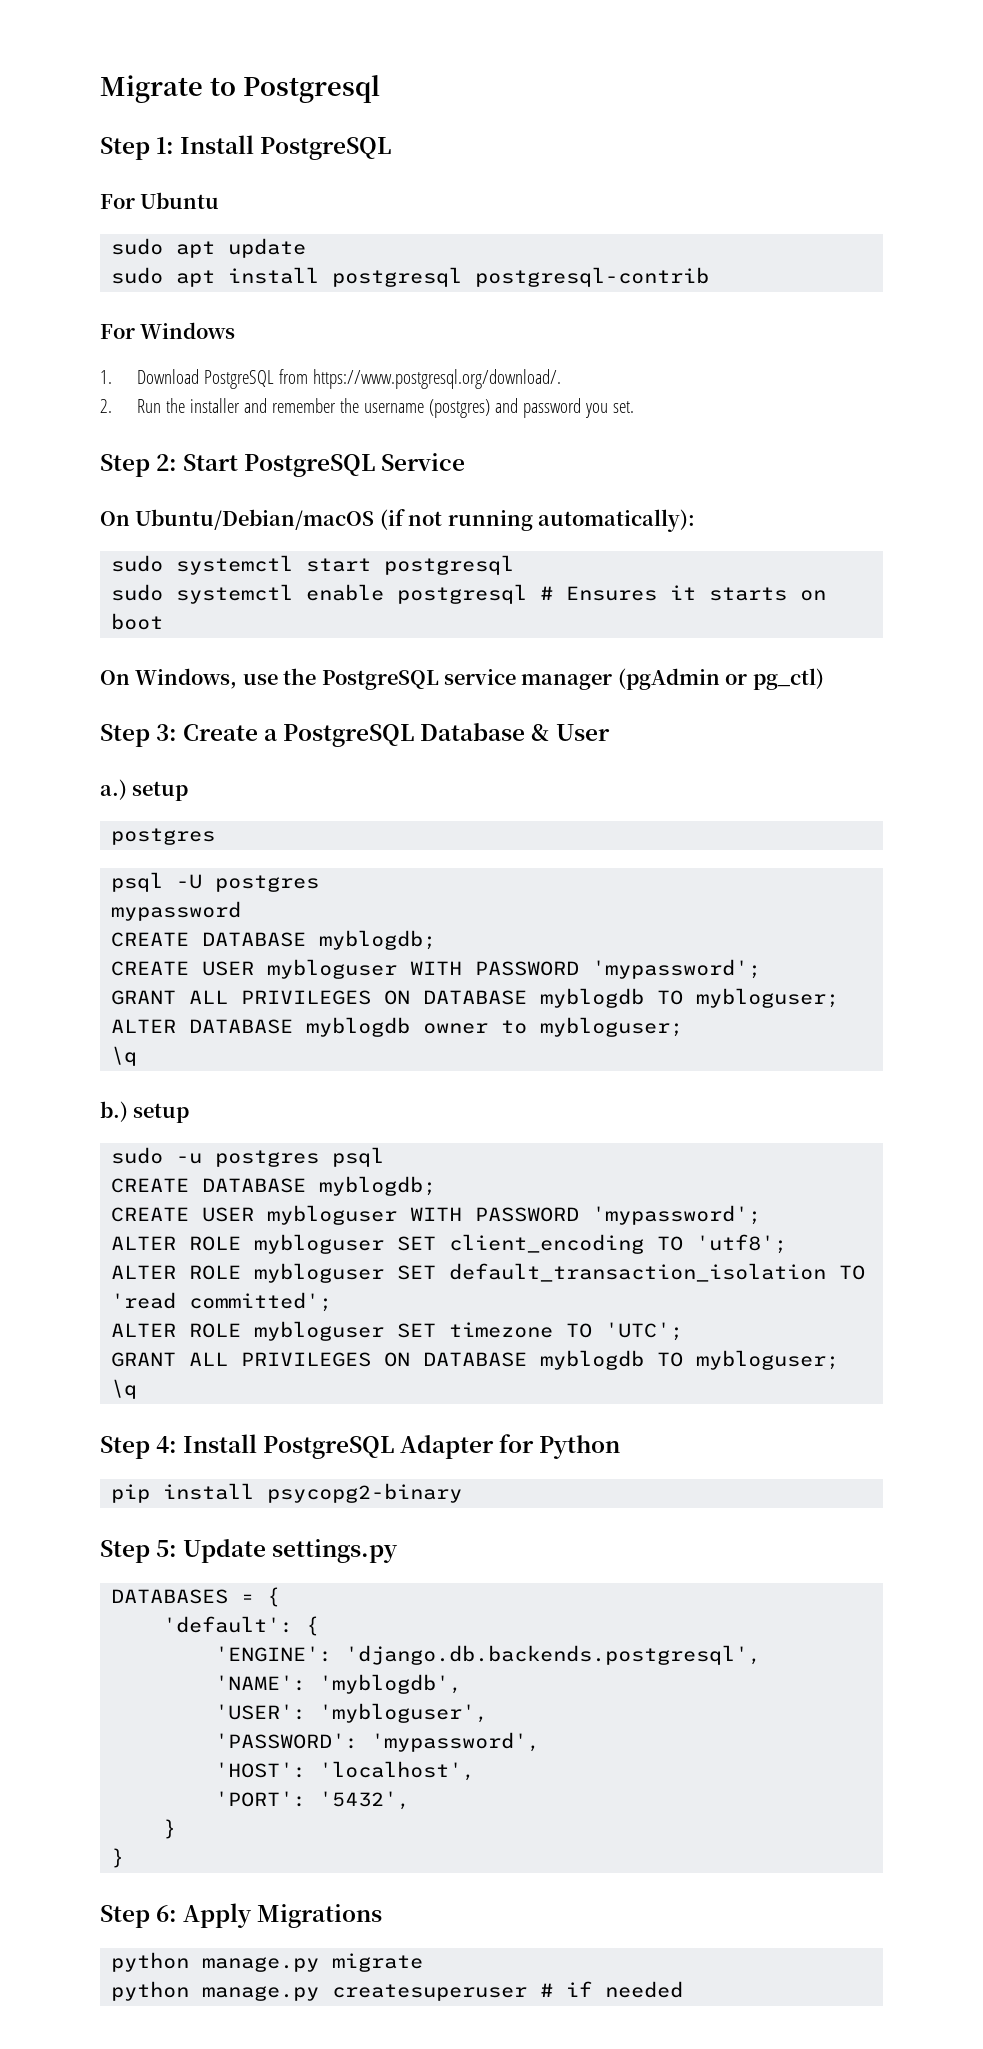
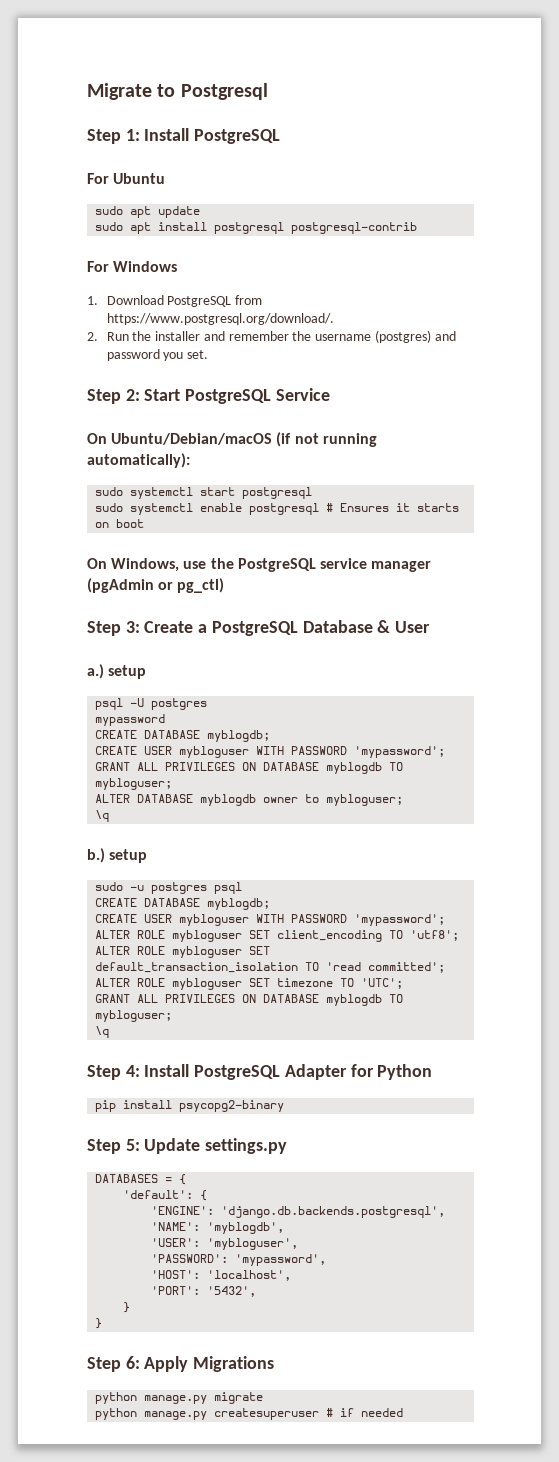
[111,828,216,845] // postgres -> (147, 672) none

